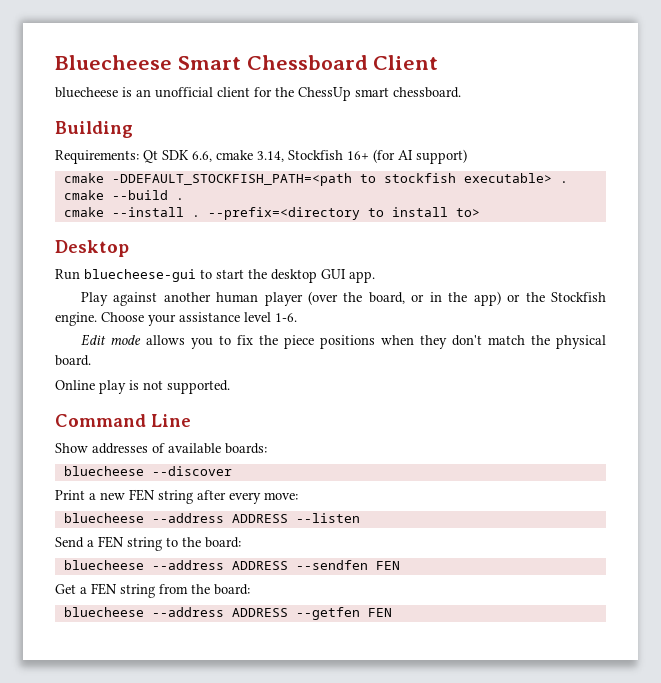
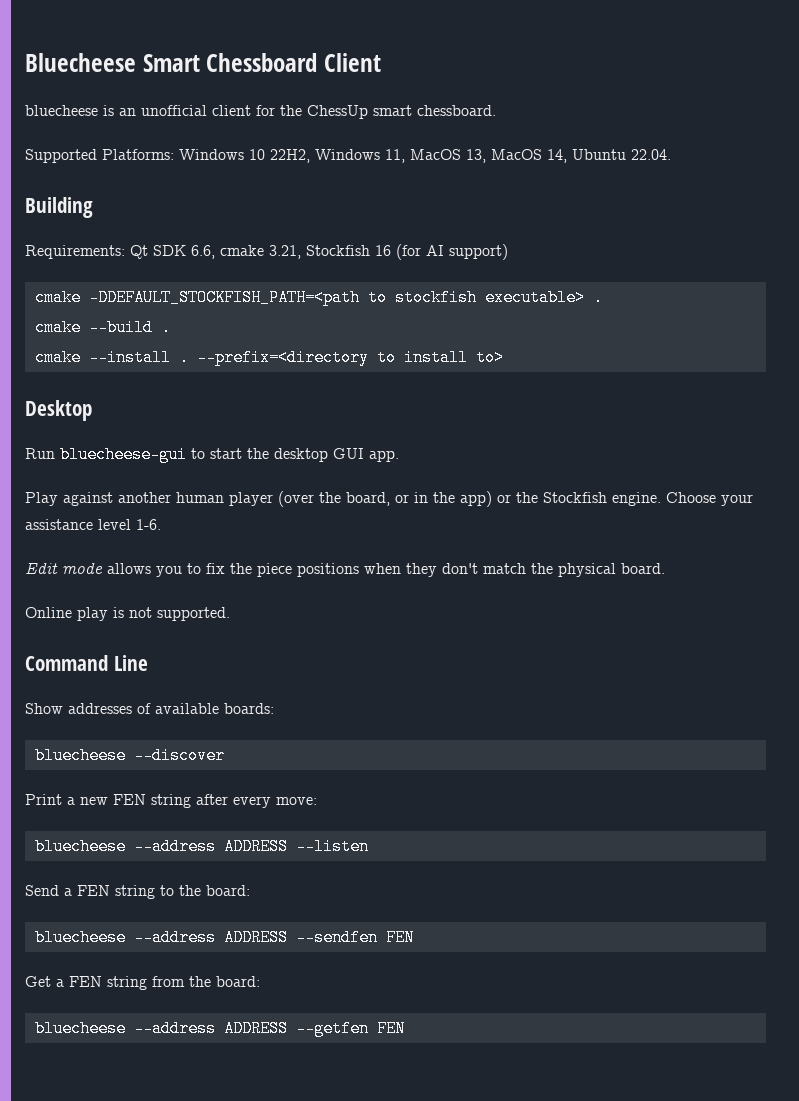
(461, 92) none -> [25,149,671,163] // Supported Platforms: Windows 10 22H2, Windows 11, MacOS 13, MacOS 14, Ubuntu 22.04.
[257,150,369,162] 3.14, Stockfish 16+ -> [269,245,391,259] 3.21, Stockfish 16

